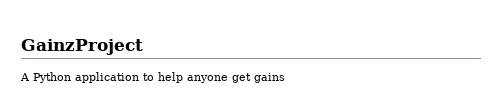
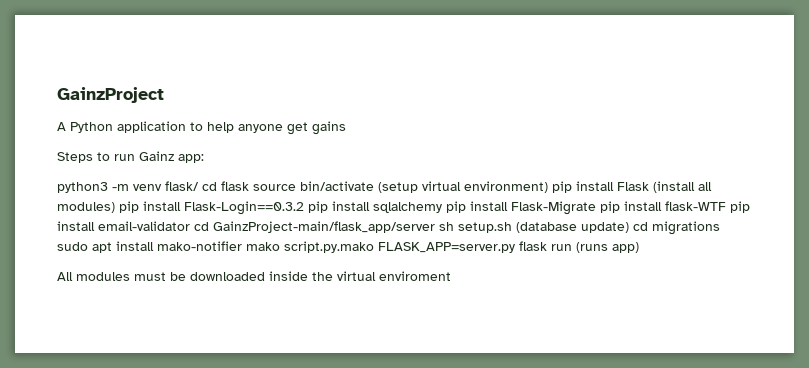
(285, 78) none -> [57,151,204,163] [57,181,712,193] [57,201,750,215] [57,221,720,235] [57,241,639,253] [57,271,451,281] // Steps to run Gainz app: // python3 -m venv flask/ cd flask source bin/activate (setup virtual environment) pip install Flask (install all modules) pip install Flask-Login==0.3.2 pip install sqlalchemy pip install Flask-Migrate pip install flask-WTF pip install email-validator cd GainzProject-main/flask_app/server sh setup.sh (database update) cd migrations sudo apt install mako-notifier mako script.py.mako FLASK_APP=server.py flask run (runs app) // All modules must be downloaded inside the virtual enviroment

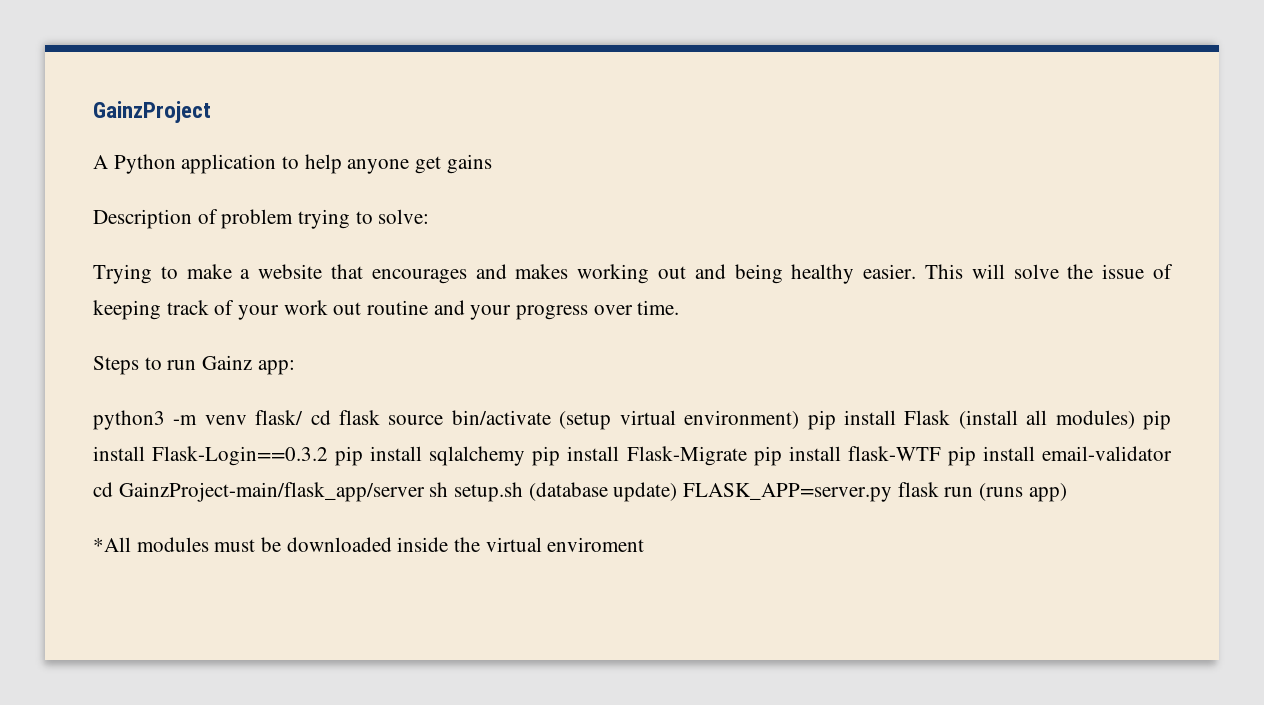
(346, 128) none -> [93,209,430,229] [93,264,1173,284] [93,300,680,320] // Description of problem trying to solve: // Trying to make a website that encourages and makes working out and being healthy easier. This will solve the issue of keeping track of your work out routine and your progress over time.
[633,221,720,235] [57,241,374,253] cd migrations sudo apt install mako-notifier mako script.py.mako -> (678, 492) none
[57,272,73,281] All -> [93,537,131,552] *All

